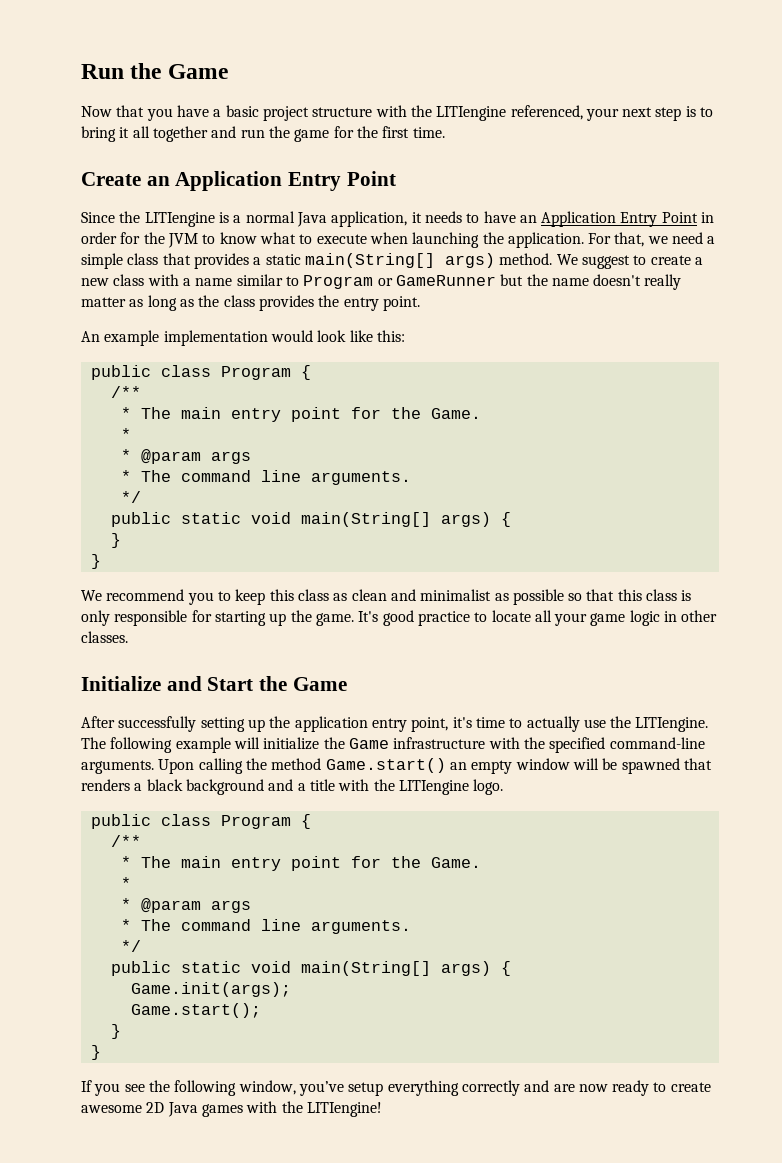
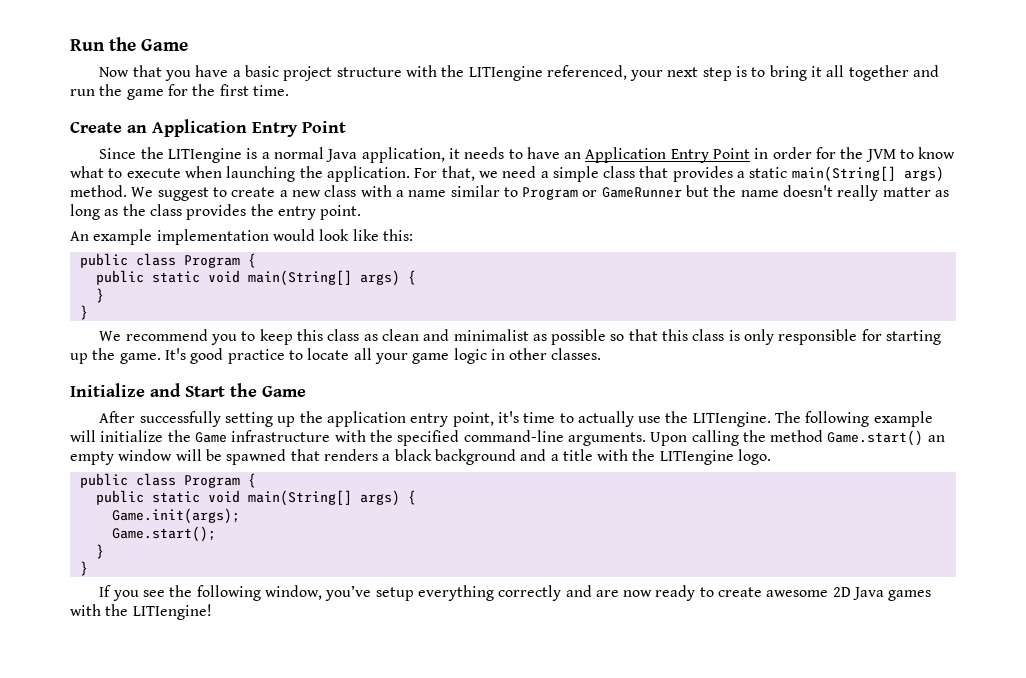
[110,386,141,398] [120,407,481,422] [120,428,131,440] [120,449,251,464] [120,470,411,485] [120,491,141,503] // /** // * The main entry point for the Game. // * // * @param args // * The command line arguments. // */ -> (256, 260) none
[110,835,141,847] [120,856,481,871] [120,877,131,889] [120,898,251,913] [120,919,411,934] [120,940,141,952] // /** // * The main entry point for the Game. // * // * @param args // * The command line arguments. // */ -> (256, 480) none

